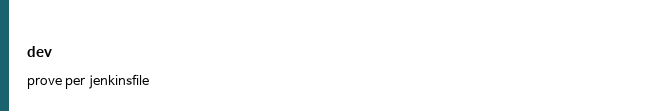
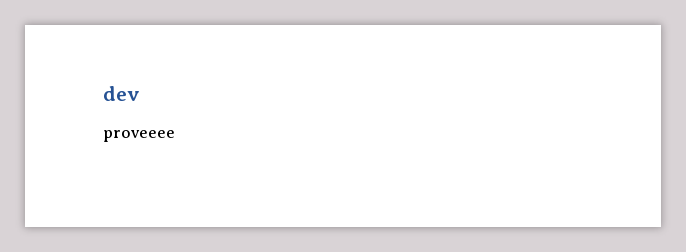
[27,74,149,89] prove per jenkinsfile -> [103,130,175,142] proveeee

